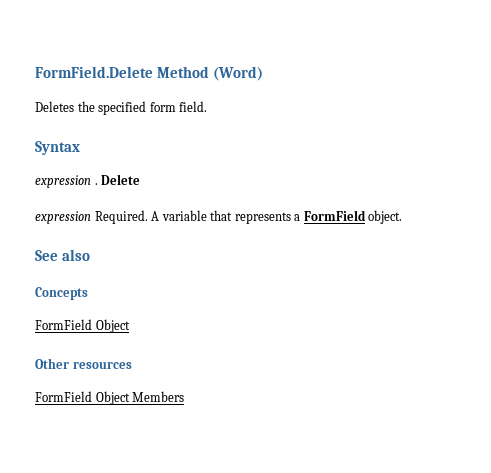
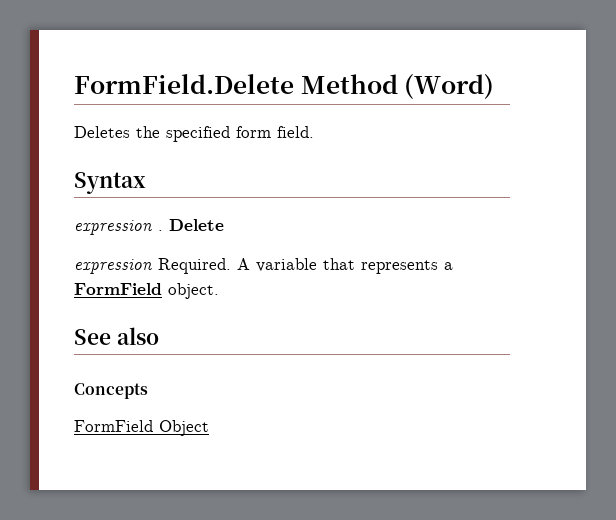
[35,358,132,369] [35,391,185,405] // Other resources // FormField Object Members -> (209, 428) none

